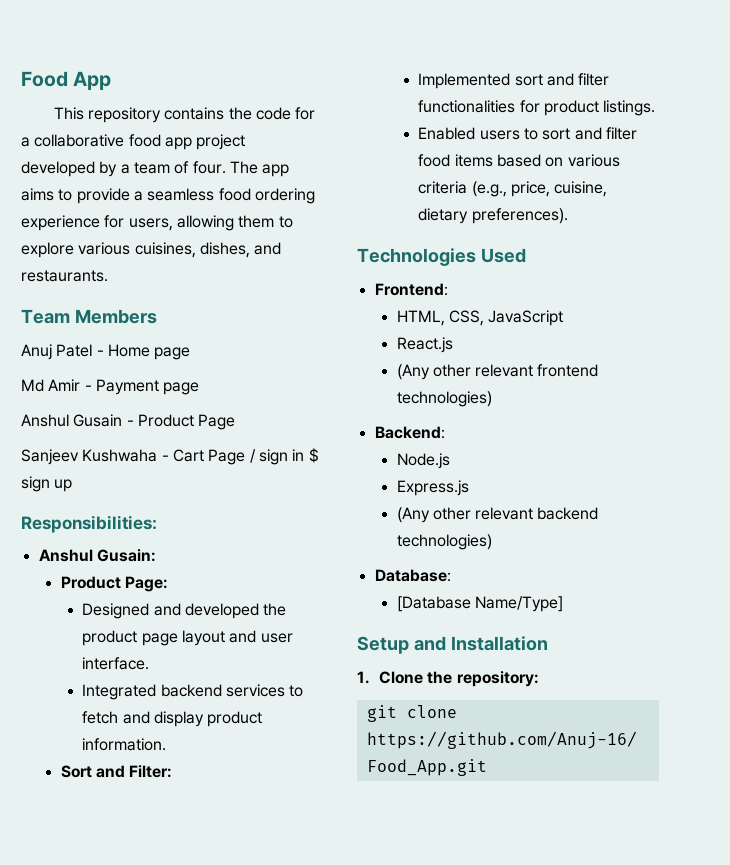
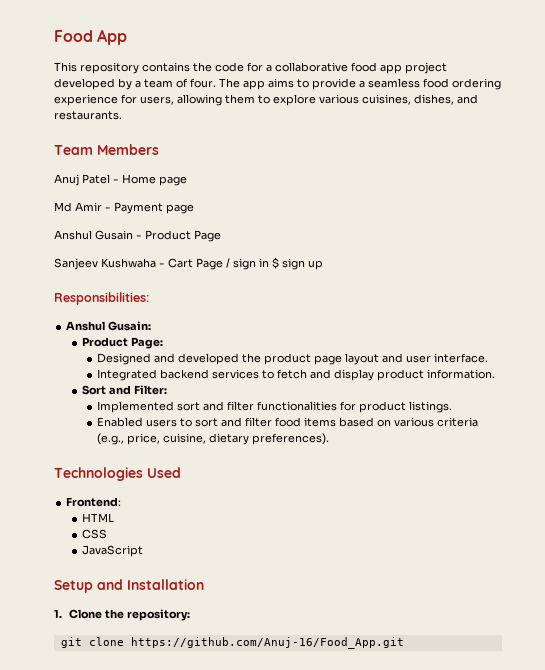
[396,310,484,326] HTML, CSS, -> [81,513,114,522] [81,529,107,539] HTML // CSS //
[396,337,453,353] [396,364,599,380] [396,391,492,407] [374,426,445,439] [396,453,450,469] [396,480,469,496] [396,507,599,523] [396,534,492,550] [374,569,451,582] [396,596,563,612] // React.js // (Any other relevant frontend technologies) // Backend: // Node.js // Express.js // (Any other relevant backend technologies) // Database: // [Database Name/Type] -> (143, 551) none

